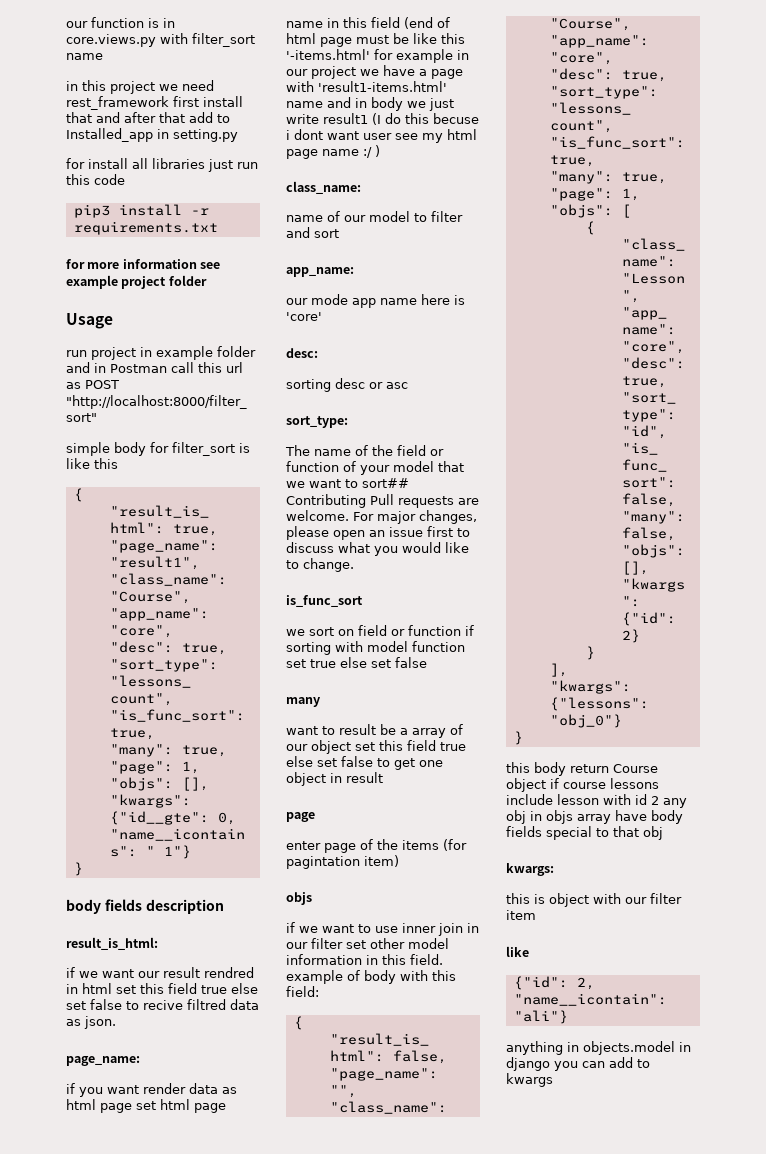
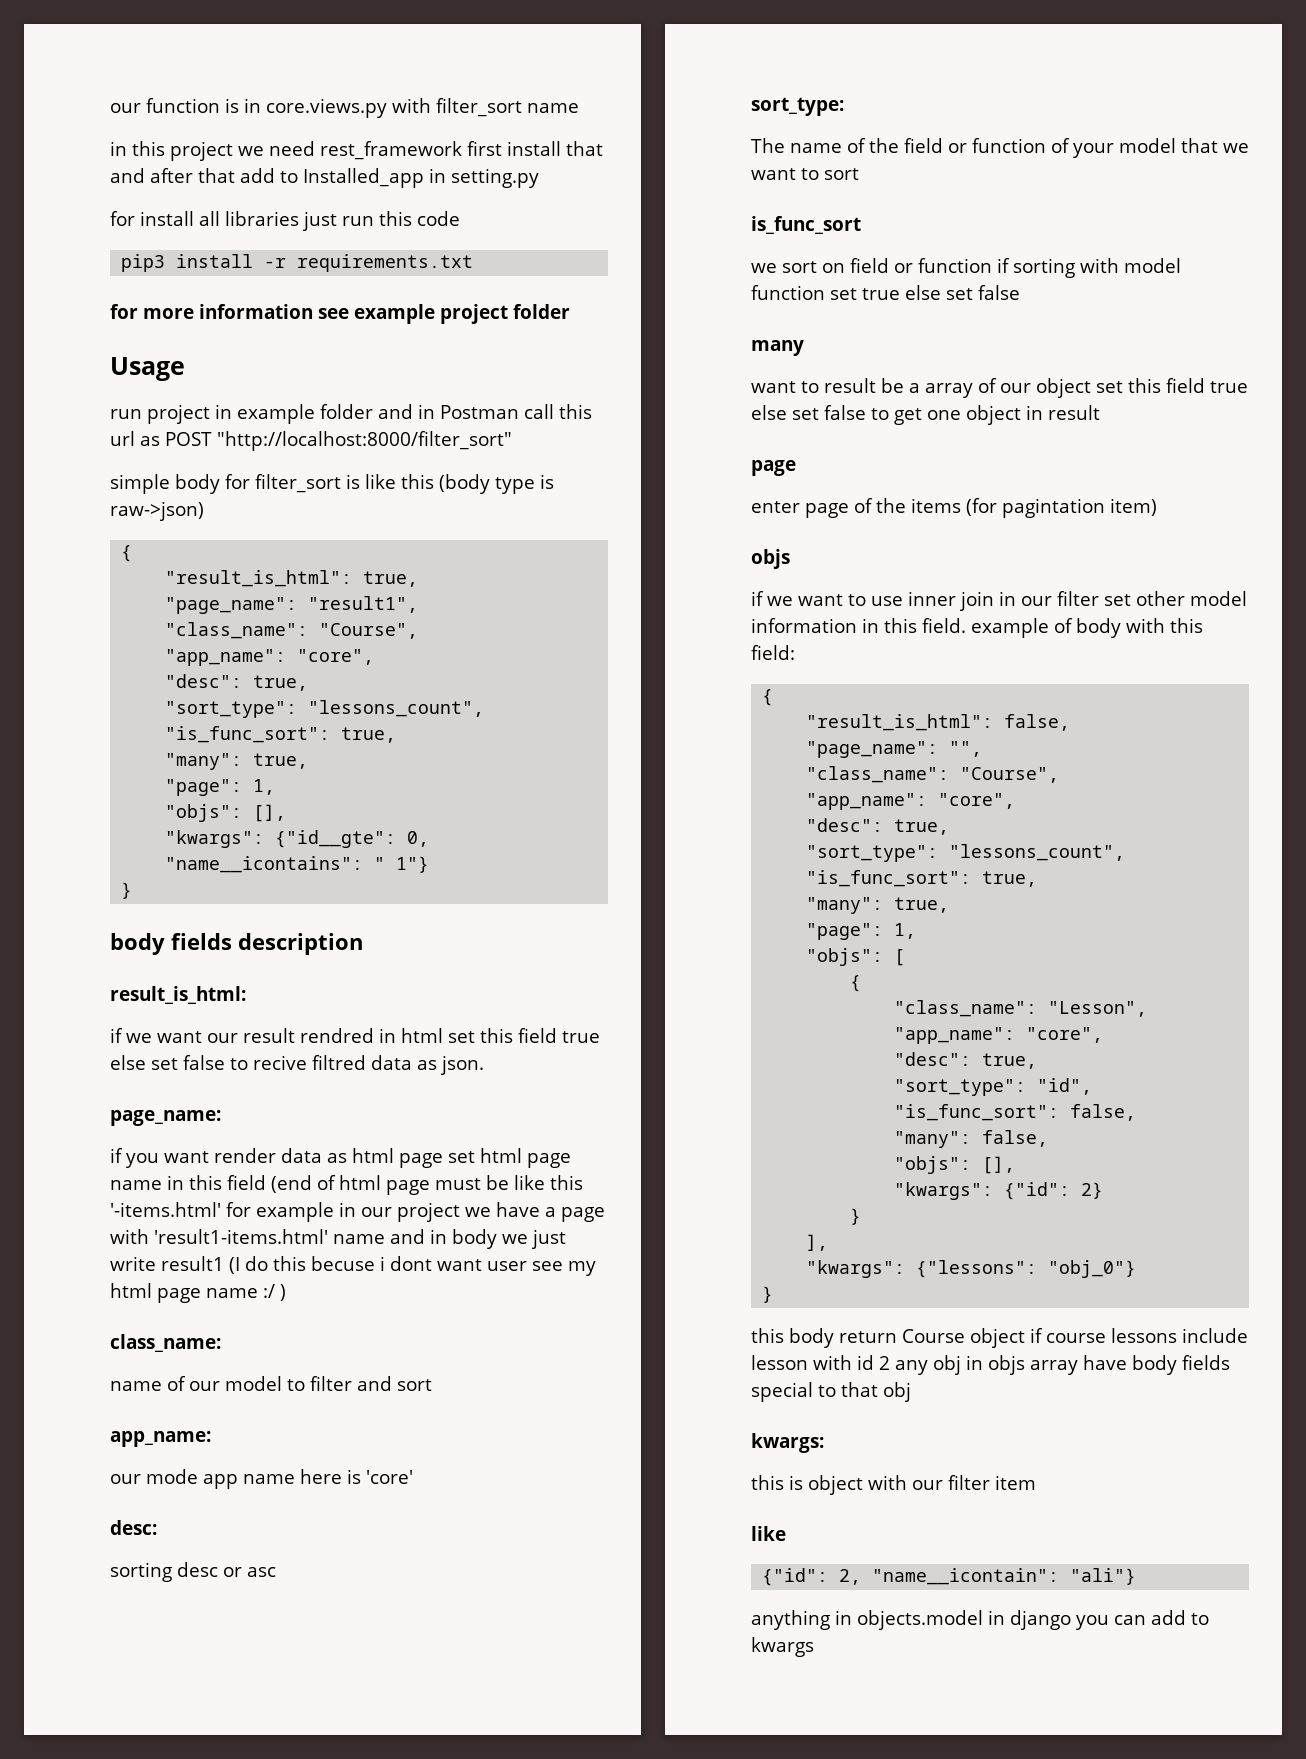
(118, 463) none -> [439,474,554,494] [110,501,204,521] (body type is raw->json)
[362,478,409,488] [286,494,479,508] [286,510,477,524] [286,526,470,540] [286,542,469,556] [286,558,354,572] sort## Contributing Pull requests are welcome. For major changes, please open an issue first to discuss what you would like to change. -> [824,168,859,180] sort

